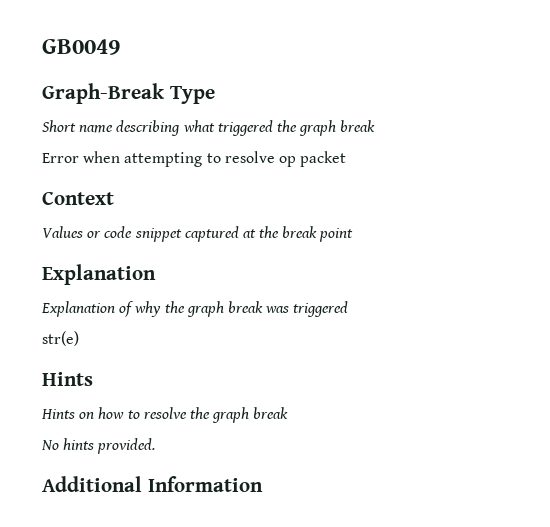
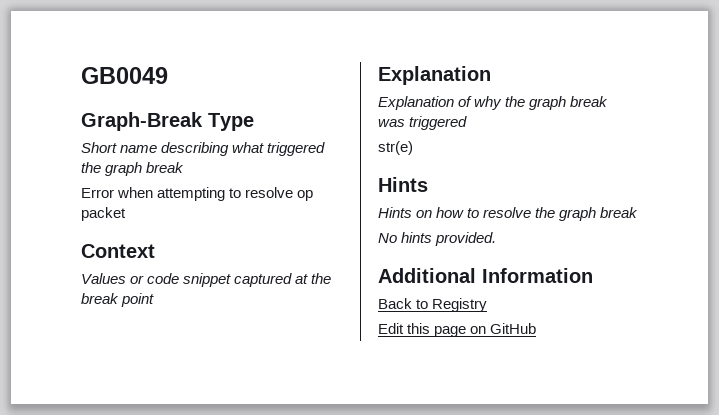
(263, 484) none -> [378,298,488,312] [378,323,537,337] // Back to Registry // Edit this page on GitHub

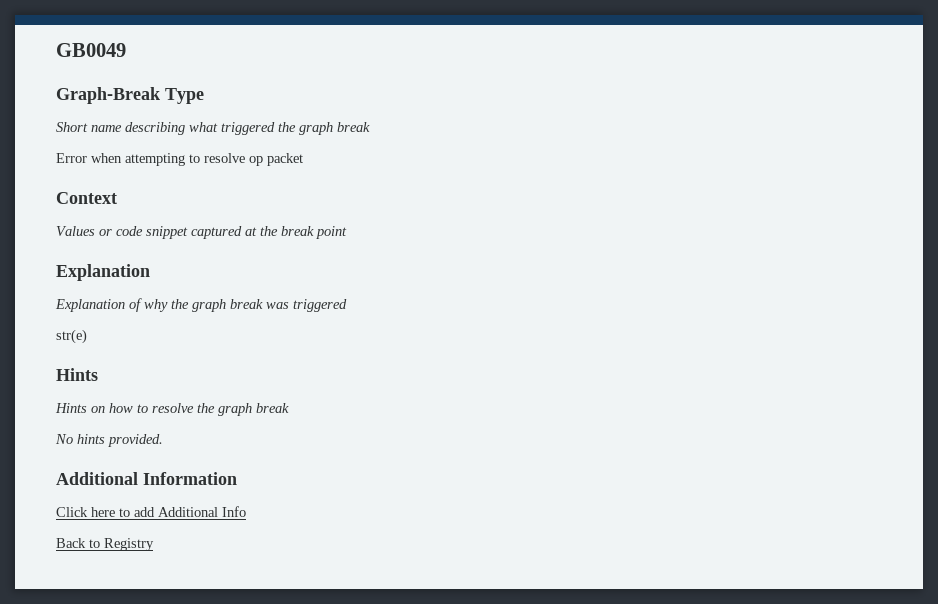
[378,298,488,312] [378,323,537,337] Back to Registry // Edit this page on GitHub -> [56,506,246,517] [56,538,154,551] Click here to add Additional Info // Back to Registry

